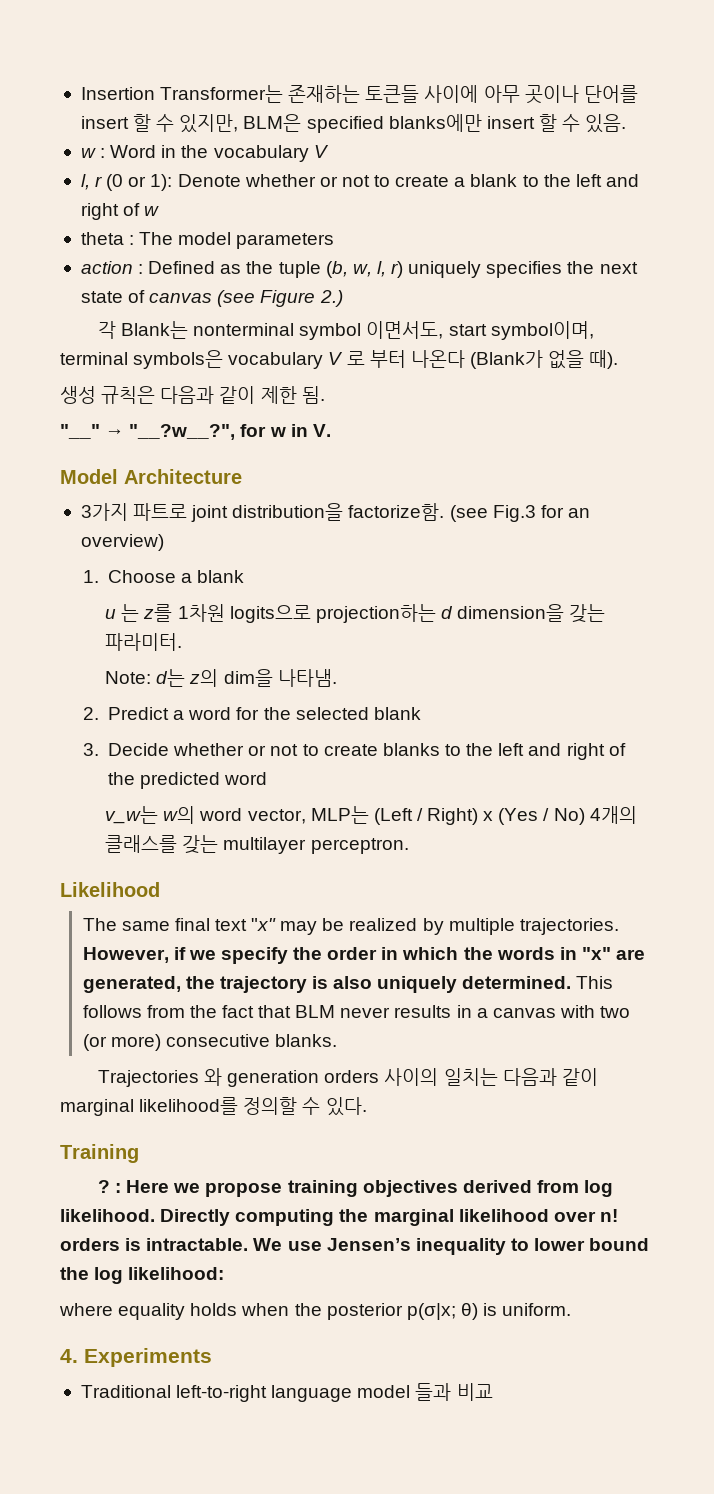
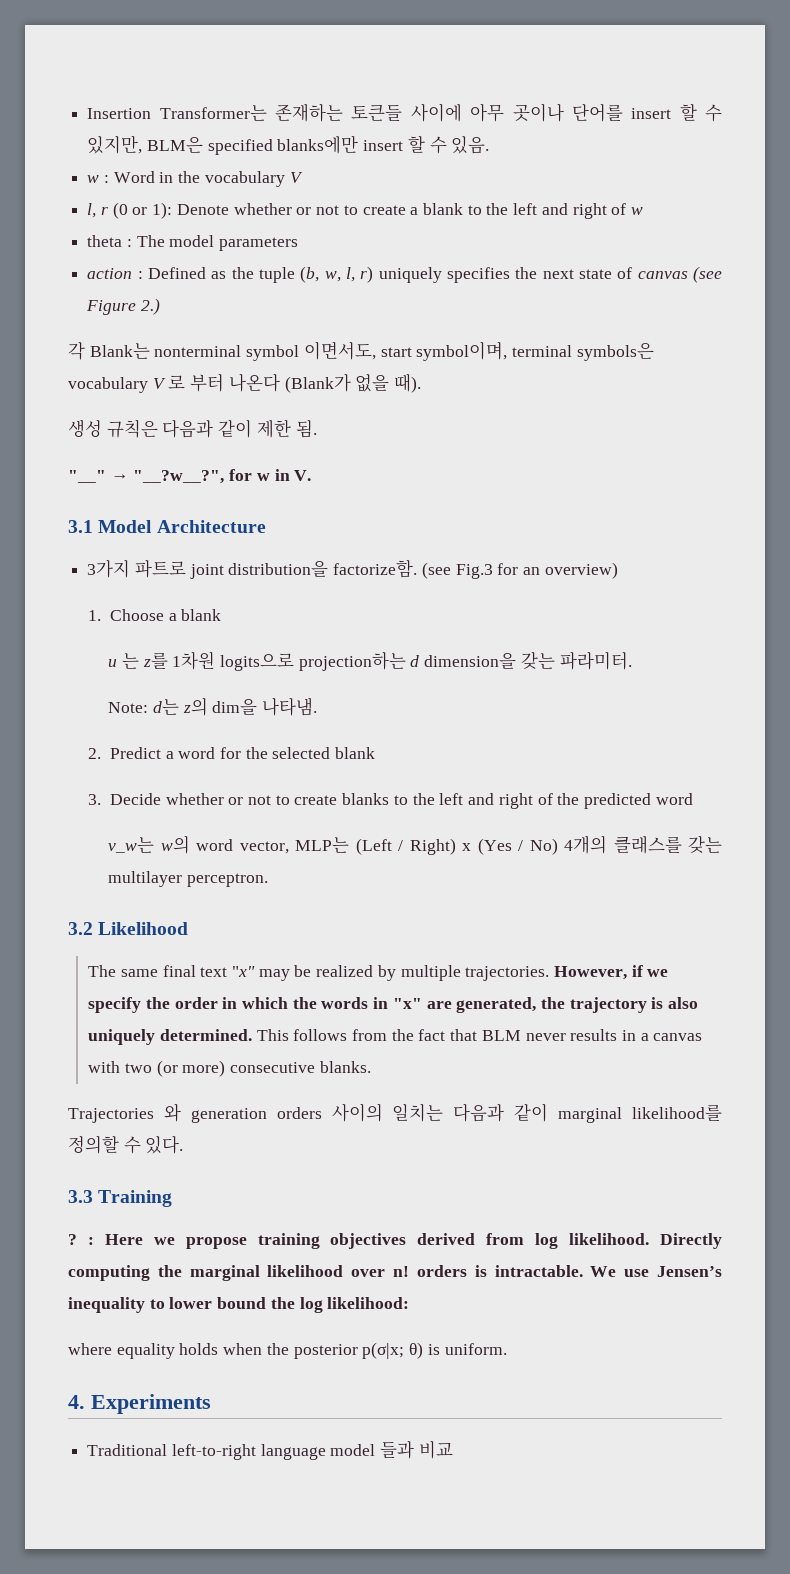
(331, 430) none -> [68,520,93,533] 3.1
(409, 846) none -> [68,922,93,935] 3.2
(367, 1106) none -> [68,1190,93,1203] 3.3

